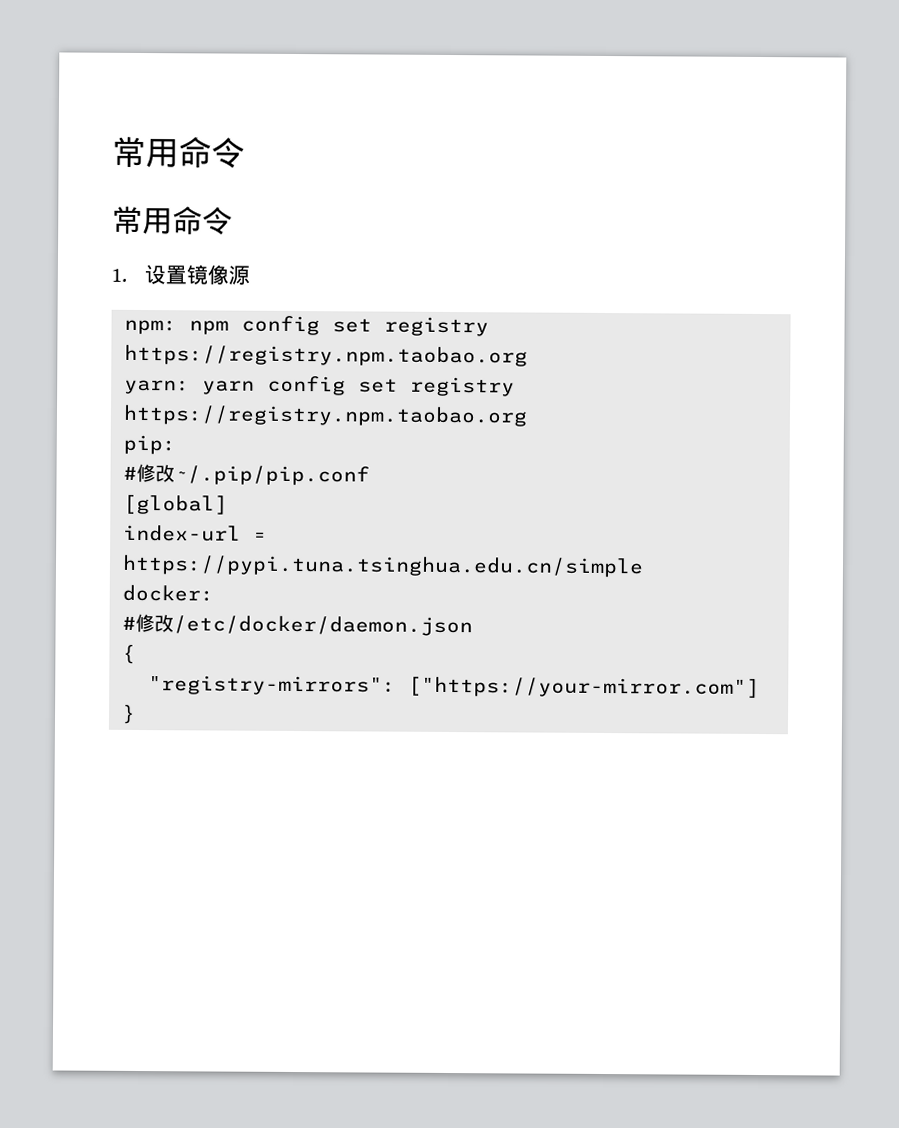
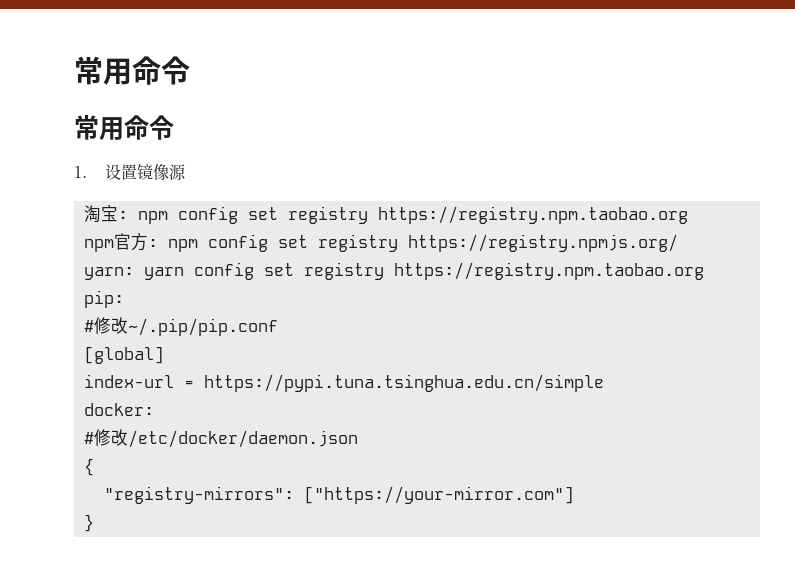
[123,319,177,335] npm: -> [83,205,128,223] 淘宝:
(528, 355) none -> [83,233,678,252] // npm官方: npm config set registry https://registry.npmjs.org/

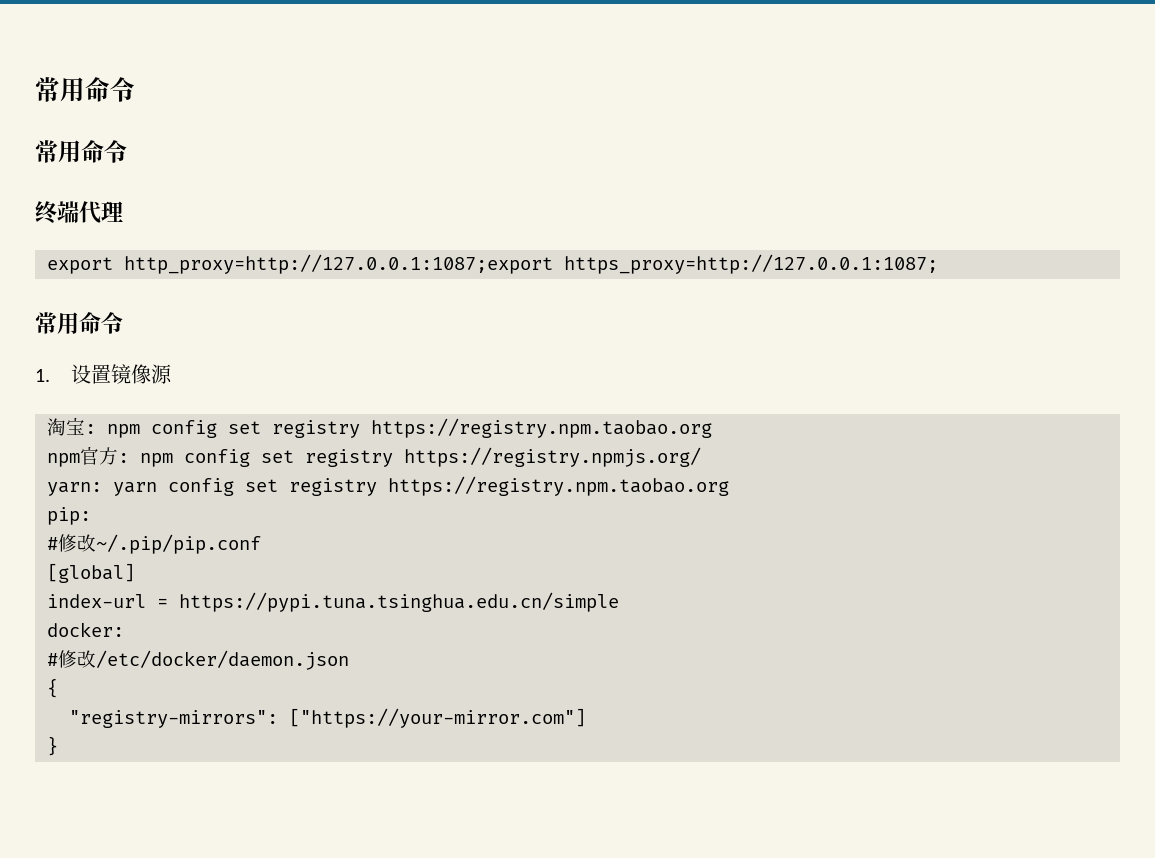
(174, 127) none -> [35,201,123,224] [47,254,938,274] [35,312,123,334] // 终端代理 // export http_proxy=http://127.0.0.1:1087;export https_proxy=http://127.0.0.1:1087; // 常用命令

